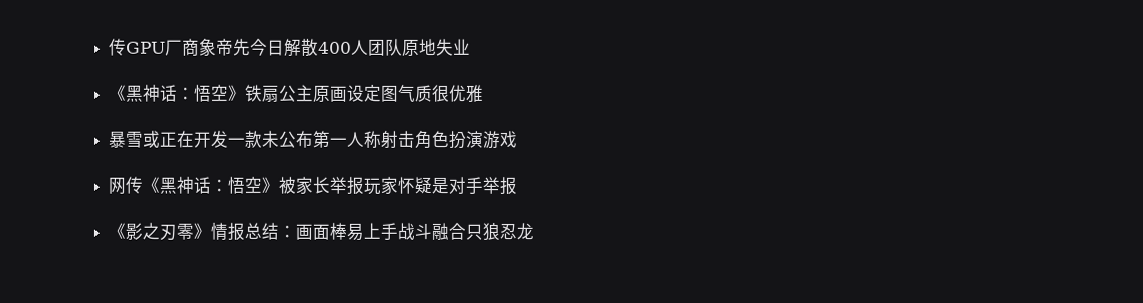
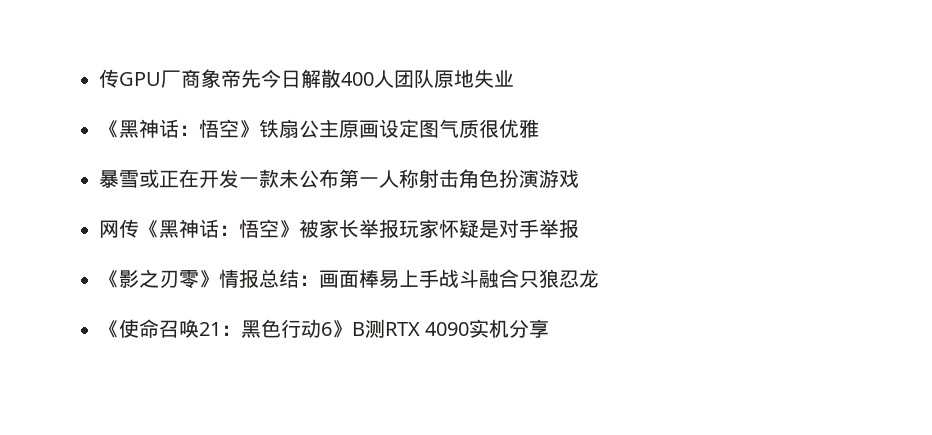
(535, 231) none -> [99,319,550,338] // 《使命召唤21：黑色行动6》B测RTX 4090实机分享

